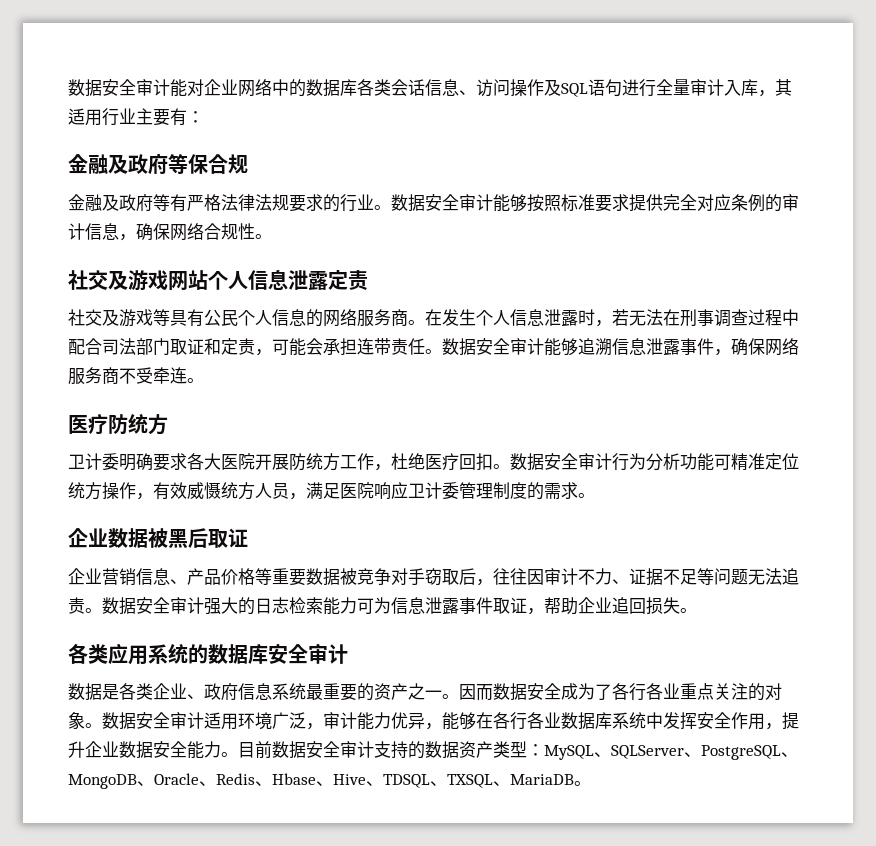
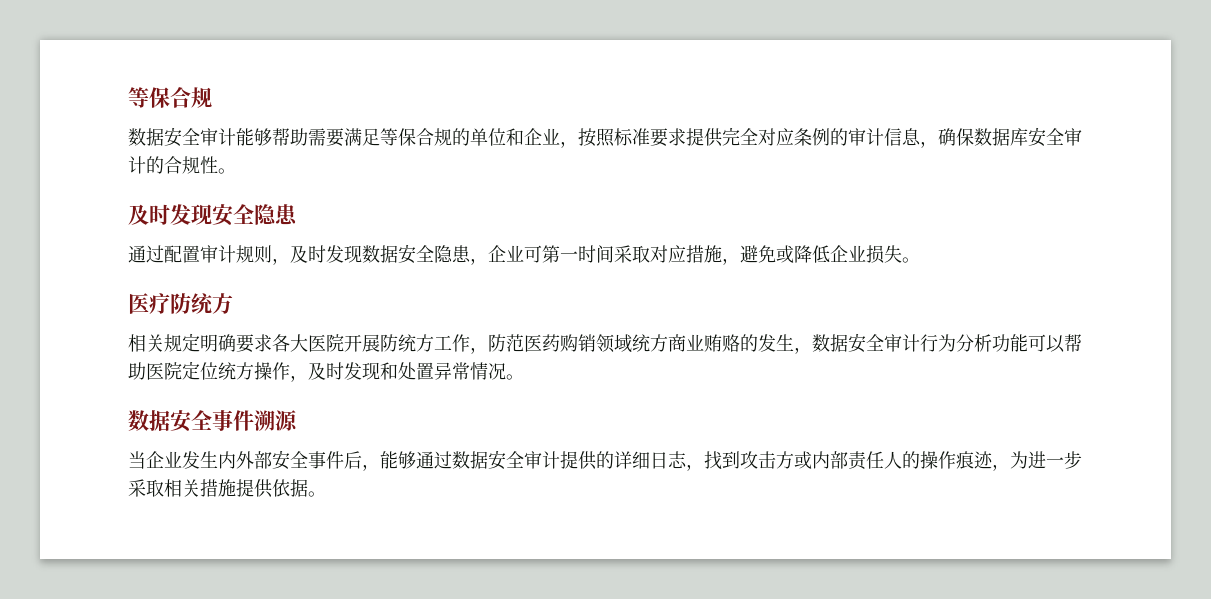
[68,79,792,97] [68,108,204,126] [68,154,248,175] [68,194,527,212] 数据安全审计能对企业网络中的数据库各类会话信息、访问操作及SQL语句进行全量审计入库，其适用行业主要有： // 金融及政府等保合规 // 金融及政府等有严格法律法规要求的行业。数据安全审计能够 -> [128,87,212,108] [128,127,578,148] 等保合规 // 数据安全审计能够帮助需要满足等保合规的单位和企业，
[170,223,272,241] [68,269,368,291] [68,309,799,327] [68,338,799,356] [68,367,187,385] 网络合规性。 // 社交及游戏网站个人信息泄露定责 // 社交及游戏等具有公民个人信息的网络服务商。在发生个人信息泄露时，若无法在刑事调查过程中配合司法部门取证和定责，可能会承担连带责任。数据安全审计能够追溯信息泄露事件，确保网络服务商不受牵连 -> [974,127,1082,147] [128,156,236,174] [128,204,298,226] [128,244,902,265] 数据库安全审计的合规性。 // 及时发现安全隐患 // 通过配置审计规则，及时发现数据安全隐患，企业可第一时间采取对应措施，避免或降低企业损失
[68,453,119,470] 卫计委 -> [128,333,200,352] 相关规定
[391,453,510,471] 杜绝医疗回扣。 -> [488,334,812,354] 防范医药购销领域统方商业贿赂的发生，
[731,453,765,470] 精准 -> [1046,334,1082,353] [128,362,182,380] 以帮助医院
[153,482,595,500] [68,528,248,548] [68,568,799,586] [68,597,697,615] [68,643,348,665] [68,683,782,701] [68,712,799,730] [68,741,798,760] [68,773,574,789] 有效威慑统方人员，满足医院响应卫计委管理制度的需求。 // 企业数据被黑后取证 // 企业营销信息、产品价格等重要数据被竞争对手窃取后，往往因审计不力、证据不足等问题无法追责。数据安全审计强大的日志检索能力可为信息泄露事件取证，帮助企业追回损失。 // 各类应用系统的数据库安全审计 // 数据是各类企业、政府信息系统最重要的资产之一。因而数据安全成为了各行各业重点关注的对象。数据安全审计适用环境广泛，审计能力优异，能够在各行各业数据库系统中发挥安全作用，提升企业数据安全能力。目前数据安全审计支持的数据资产类型：MySQL、SQLServer、PostgreSQL、MongoDB、Oracle、Redis、Hbase、Hive、TDSQL、TXSQL、MariaDB -> [308,362,524,380] [128,410,298,432] [128,450,1082,471] [128,479,308,498] 及时发现和处置异常情况。 // 数据安全事件溯源 // 当企业发生内外部安全事件后，能够通过数据安全审计提供的详细日志，找到攻击方或内部责任人的操作痕迹，为进一步采取相关措施提供依据

